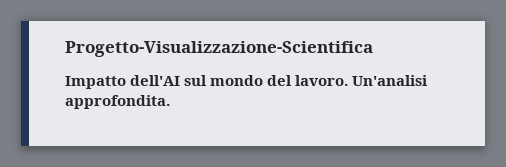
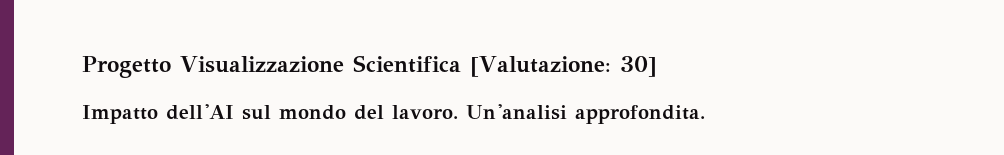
[65,41,373,57] Progetto-Visualizzazione-Scientifica -> [82,55,657,78] Progetto Visualizzazione Scientifica [Valutazione: 30]

